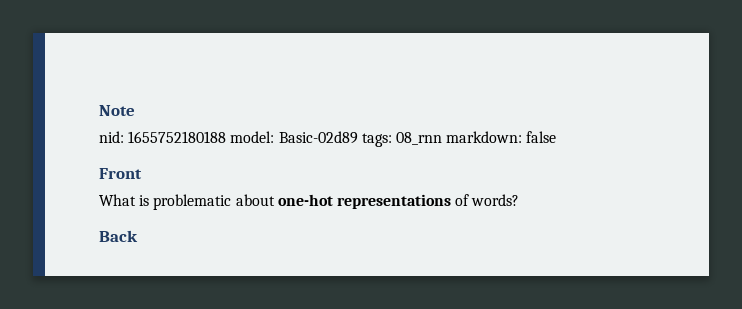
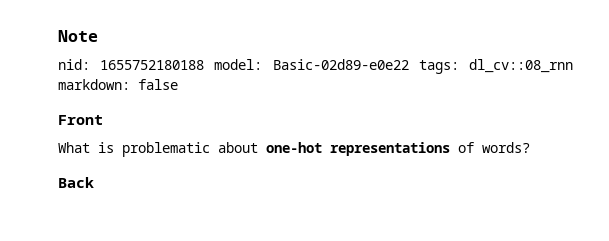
[278,131,442,147] Basic-02d89 tags: 08_rnn -> [272,59,573,74] Basic-02d89-e0e22 tags: dl_cv::08_rnn

